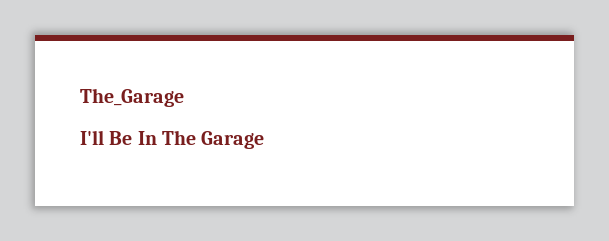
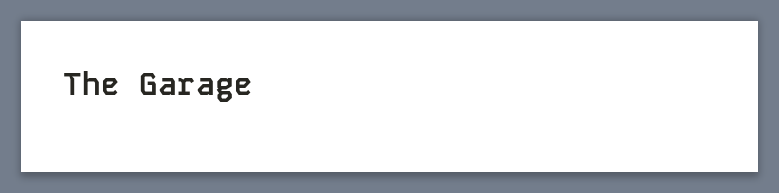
[80,88,184,107] [80,130,157,145] The_Garage // I'll Be In -> (63, 83) none

